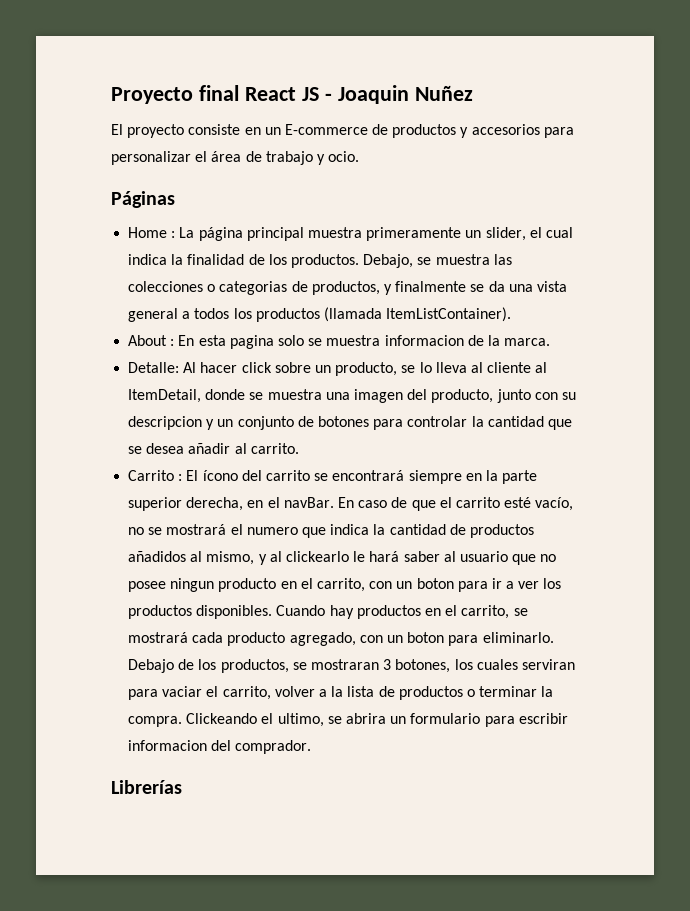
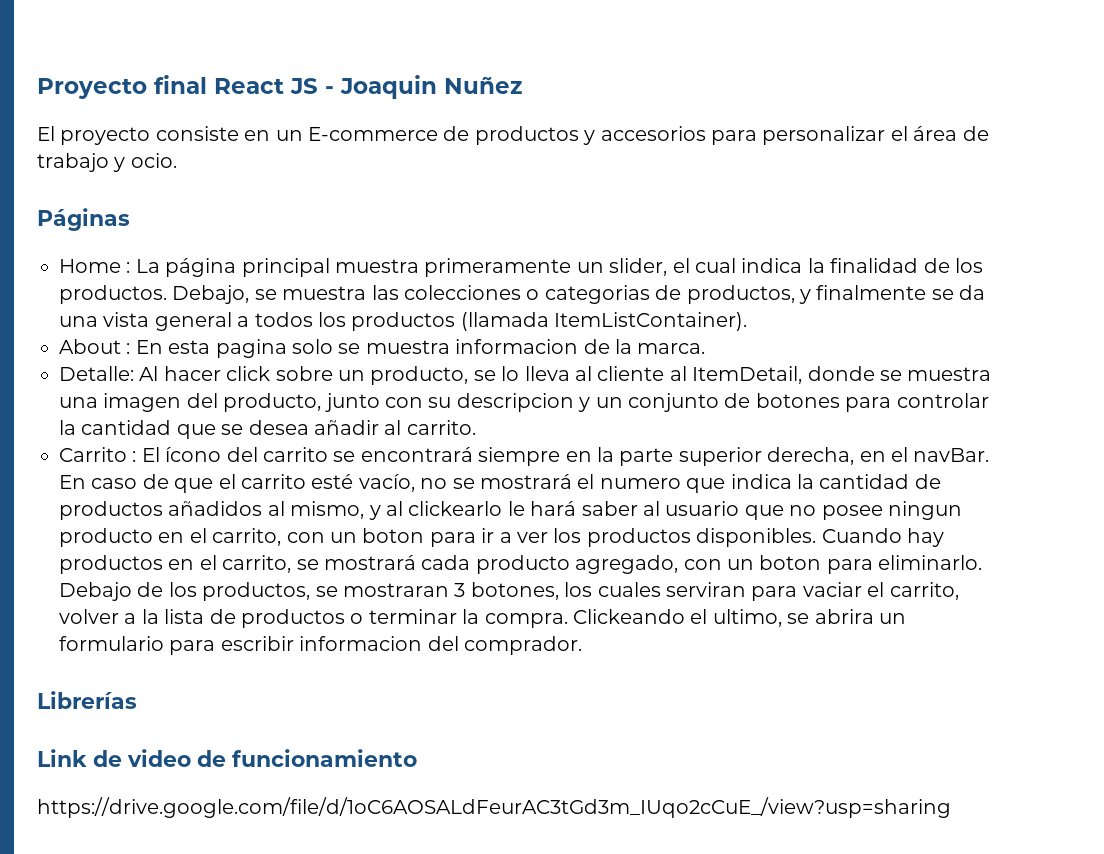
(182, 787) none -> [37,749,417,767] [37,797,951,818] // Link de video de funcionamiento // https://drive.google.com/file/d/1oC6AOSALdFeurAC3tGd3m_IUqo2cCuE_/view?usp=sharing

